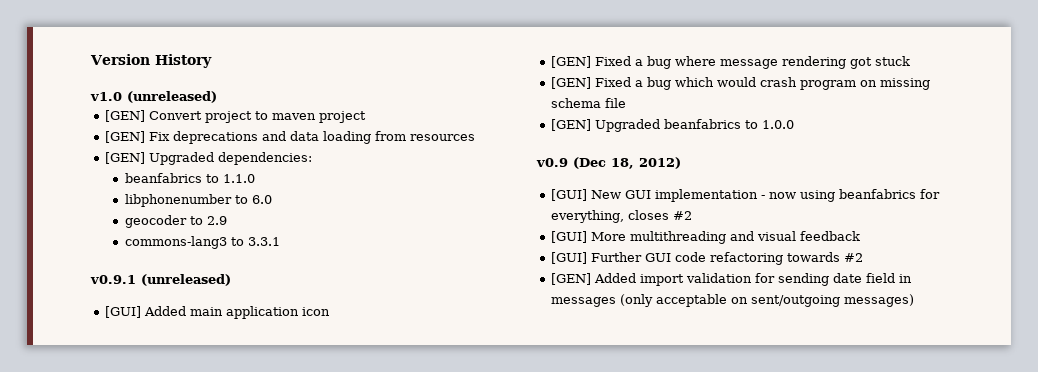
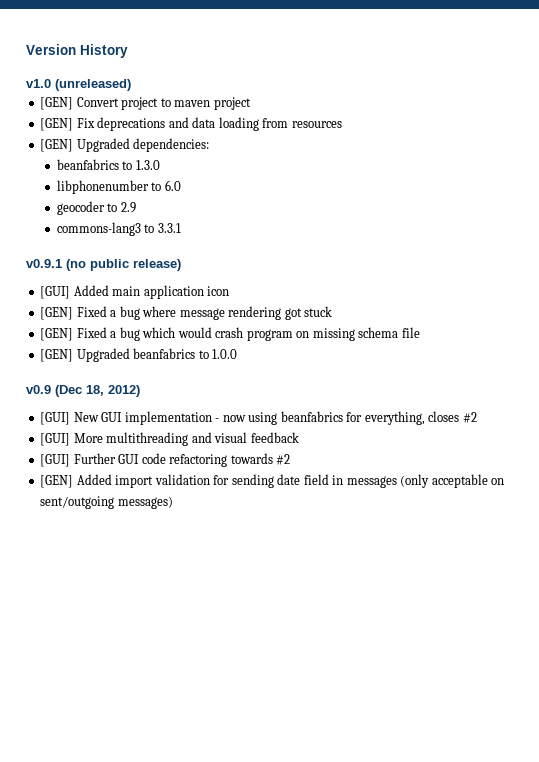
[222,174,255,183] 1.1.0 -> [135,160,160,170] 1.3.0
[141,274,231,286] (unreleased) -> [66,259,181,271] (no public release)

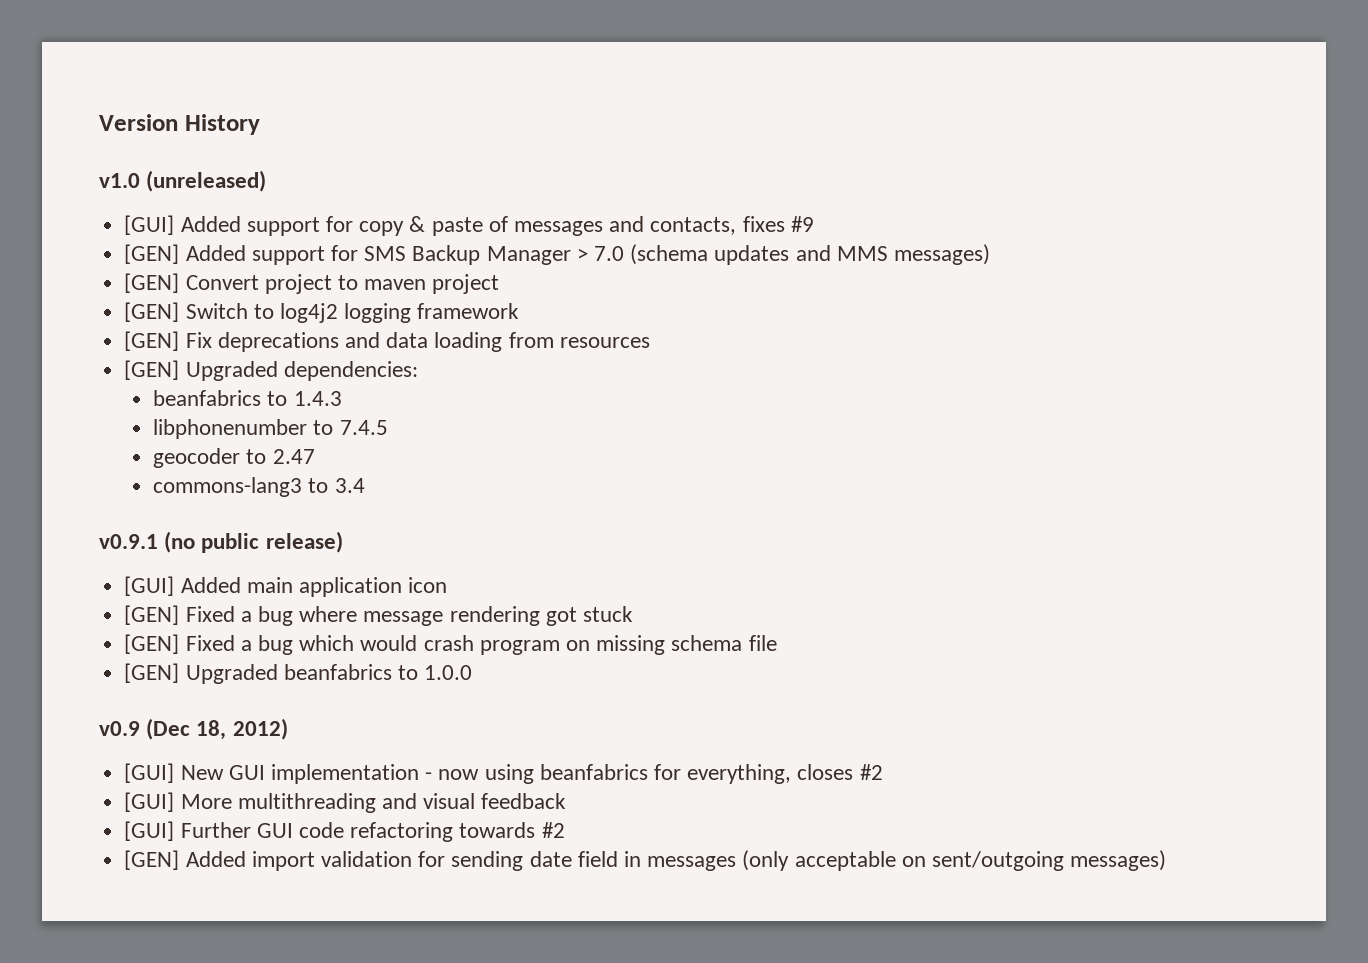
(131, 85) none -> [124,215,814,236] [124,244,991,265] // [GUI] Added support for copy & paste of messages and contacts, fixes #9 // [GEN] Added support for SMS Backup Manager > 7.0 (schema updates and MMS messages)
(251, 103) none -> [124,302,520,323] // [GEN] Switch to log4j2 logging framework
[135,160,160,170] 1.3.0 -> [293,391,342,406] 1.4.3
[164,180,181,191] 6.0 -> [339,420,388,435] 7.4.5
[120,202,136,213] 2.9 -> [272,449,315,464] 2.47
[157,223,181,233] 3.3.1 -> [334,478,365,493] 3.4

